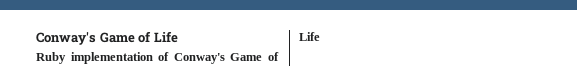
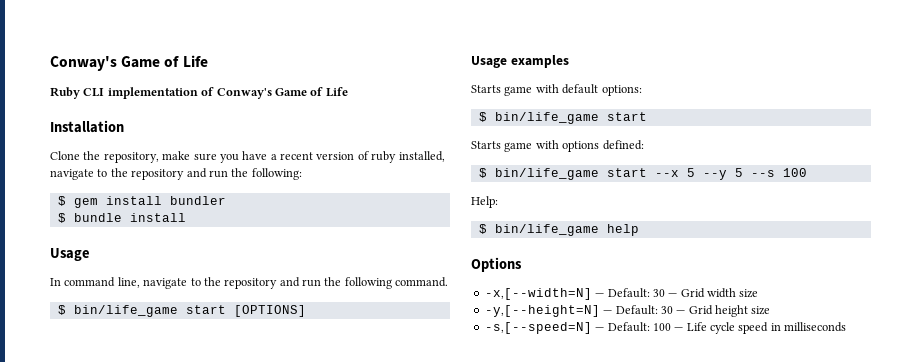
(66, 58) none -> [83,88,105,97] CLI
(320, 36) none -> [50,120,124,133] [50,151,445,163] [50,168,302,180] [57,196,226,208] [57,213,186,223] [50,248,90,261] [50,277,449,289] [57,305,306,317] [471,55,569,68] [471,84,642,96] [478,112,647,124] [471,140,644,152] [478,168,807,180] [471,196,498,208] [478,224,639,236] [471,257,522,272] [484,288,759,300] [484,305,771,317] [484,322,847,334] // Installation // Clone the repository, make sure you have a recent version of ruby installed, navigate to the repository and run the following: // $ gem install bundler // $ bundle install // Usage // In command line, navigate to the repository and run the following command. // $ bin/life_game start [OPTIONS] // Usage examples // Starts game with default options: // $ bin/life_game start // Starts game with options defined: // $ bin/life_game start --x 5 --y 5 --s 100 // Help: // $ bin/life_game help // Options // -x,[--width=N] — Default: 30 — Grid width size // -y,[--height=N] — Default: 30 — Grid height size // -s,[--speed=N] — Default: 100 — Life cycle speed in milliseconds

